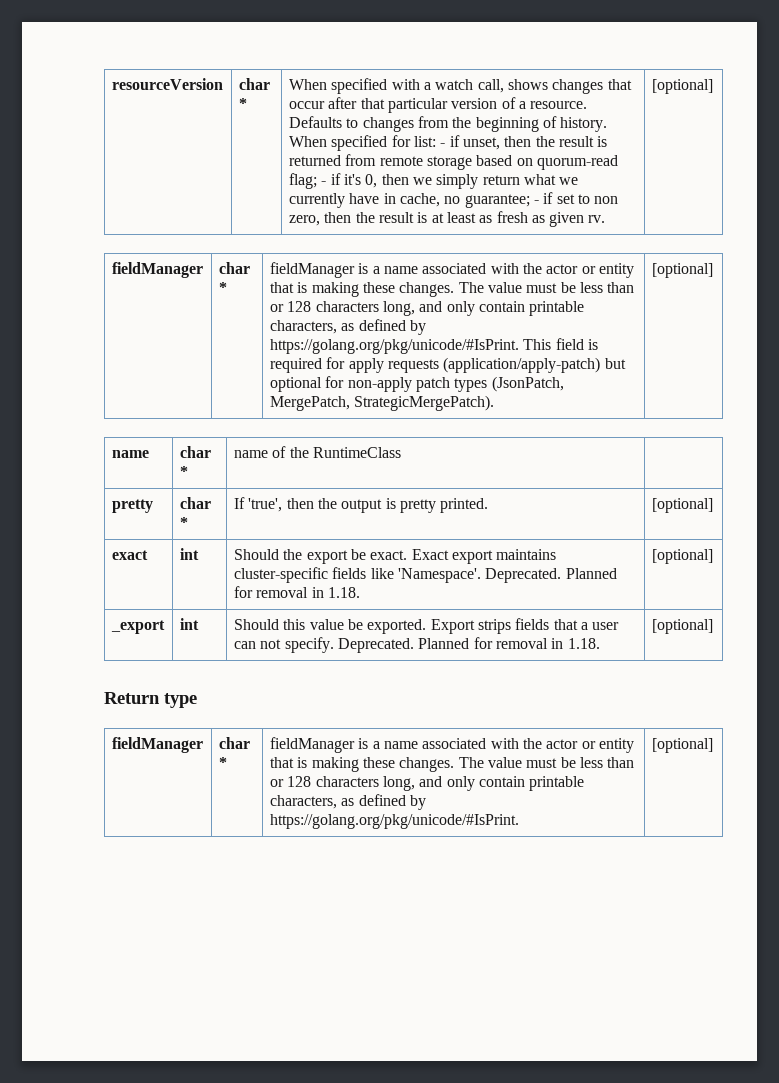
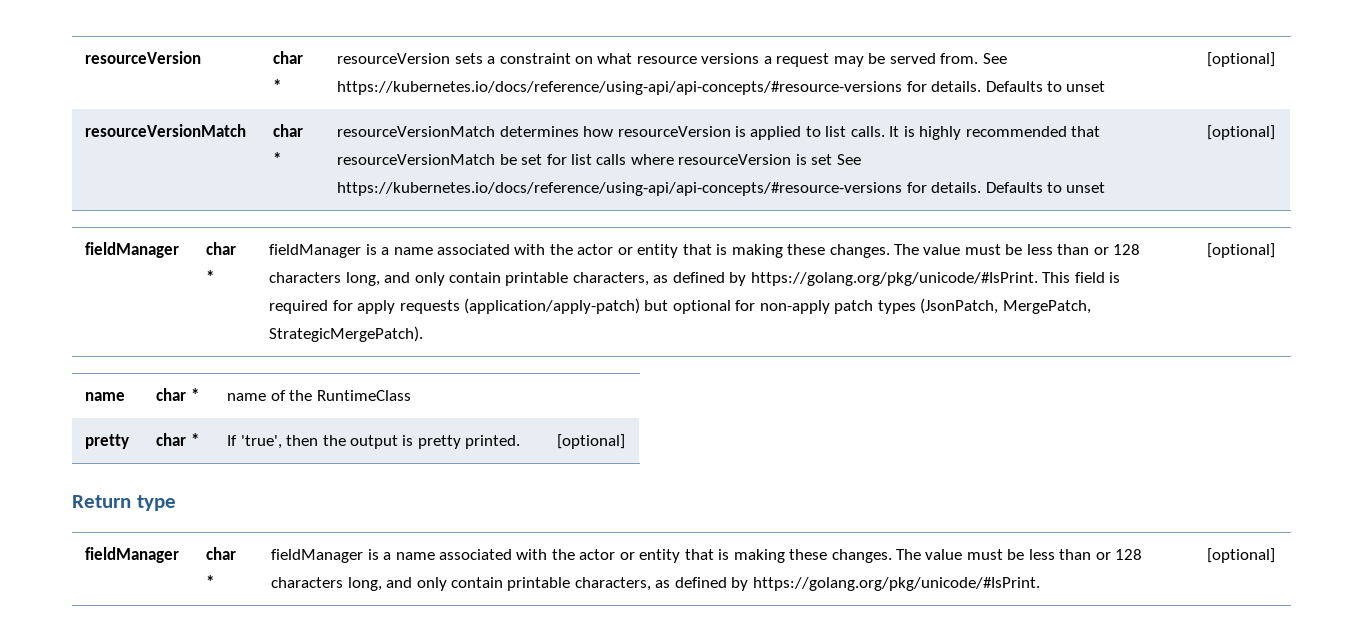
[288,78,632,94] [288,97,588,113] [288,116,608,132] [288,135,608,151] [288,154,618,170] [288,173,579,189] [288,192,619,208] [288,211,606,227] When specified with a watch call, shows changes that occur after that particular version of a resource. Defaults to changes from the beginning of history. When specified for list: - if unset, then the result is returned from remote storage based on quorum-read flag; - if it's 0, then we simply return what we currently have in cache, no guarantee; - if set to non zero, then the result is at least as fresh as given rv. -> [337,53,1007,67] [337,81,1106,95] [1207,52,1276,67] [85,124,247,137] [273,124,304,137] [273,152,282,165] [337,126,1101,140] [337,154,861,165] [337,182,1106,196] resourceVersion sets a constraint on what resource versions a request may be served from. See https://kubernetes.io/docs/reference/using-api/api-concepts/#resource-versions for details. Defaults to unset | [optional] // resourceVersionMatch | char * | resourceVersionMatch determines how resourceVersion is applied to list calls. It is highly recommended that resourceVersionMatch be set for list calls where resourceVersion is set See https://kubernetes.io/docs/reference/using-api/api-concepts/#resource-versions for details. Defaults to unset
[111,550,148,560] [179,548,199,560] [233,549,557,564] [233,567,617,583] [233,586,360,598] [651,549,713,564] [110,620,165,634] [179,618,199,630] [233,618,620,634] [233,637,600,653] [651,619,713,634] // exact | int | Should the export be exact. Exact export maintains cluster-specific fields like 'Namespace'. Deprecated. Planned for removal in 1.18. | [optional] // _export | int | Should this value be exported. Export strips fields that a user can not specify. Deprecated. Planned for removal in 1.18. | [optional] -> (626, 441) none

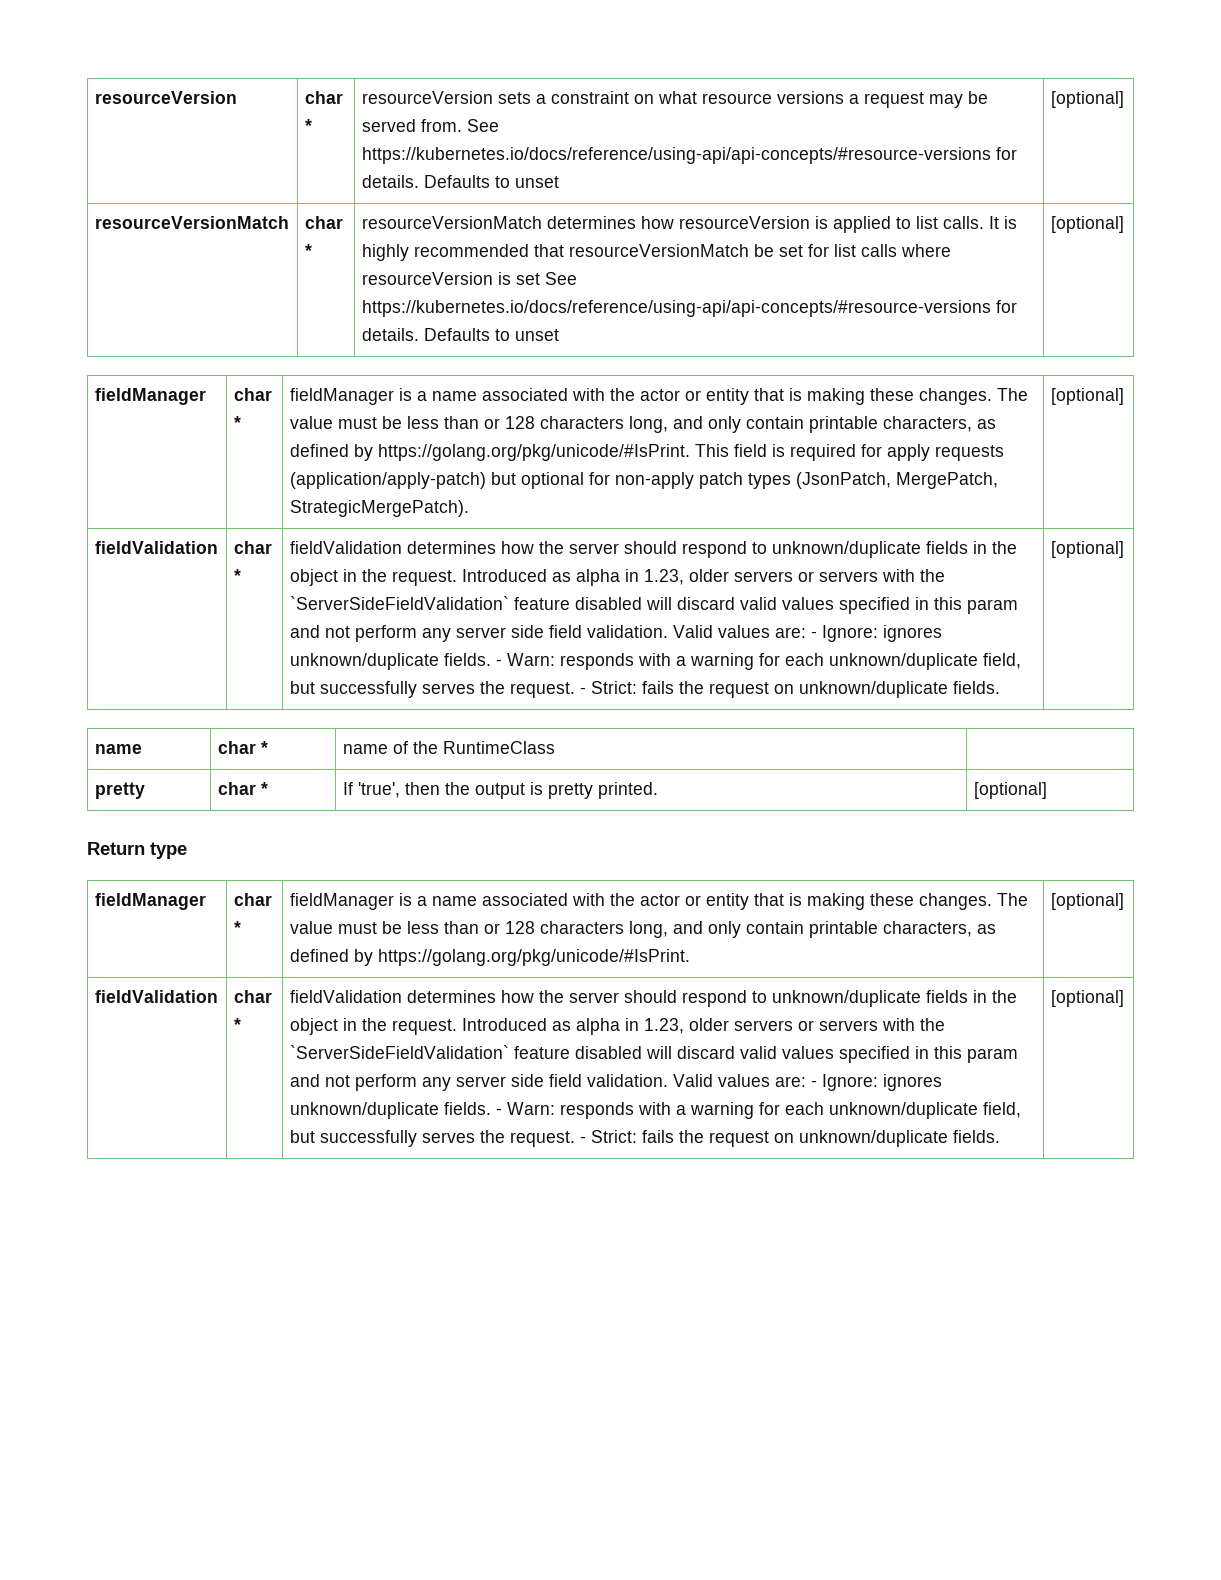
(1276, 250) none -> [94,541,218,554] [233,541,272,554] [233,569,241,582] [289,541,1017,558] [289,569,945,586] [289,596,1018,614] [289,625,942,642] [289,653,1021,670] [289,681,1000,698] [1050,541,1124,558] // fieldValidation | char * | fieldValidation determines how the server should respond to unknown/duplicate fields in the object in the request. Introduced as alpha in 1.23, older servers or servers with the `ServerSideFieldValidation` feature disabled will discard valid values specified in this param and not perform any server side field validation. Valid values are: - Ignore: ignores unknown/duplicate fields. - Warn: responds with a warning for each unknown/duplicate field, but successfully serves the request. - Strict: fails the request on unknown/duplicate fields. | [optional]
(1276, 555) none -> [94,990,218,1003] [233,990,272,1003] [233,1018,241,1031] [289,990,1017,1007] [289,1018,945,1035] [289,1045,1018,1063] [289,1074,942,1091] [289,1102,1021,1119] [289,1130,1000,1147] [1050,990,1124,1007] // fieldValidation | char * | fieldValidation determines how the server should respond to unknown/duplicate fields in the object in the request. Introduced as alpha in 1.23, older servers or servers with the `ServerSideFieldValidation` feature disabled will discard valid values specified in this param and not perform any server side field validation. Valid values are: - Ignore: ignores unknown/duplicate fields. - Warn: responds with a warning for each unknown/duplicate field, but successfully serves the request. - Strict: fails the request on unknown/duplicate fields. | [optional]

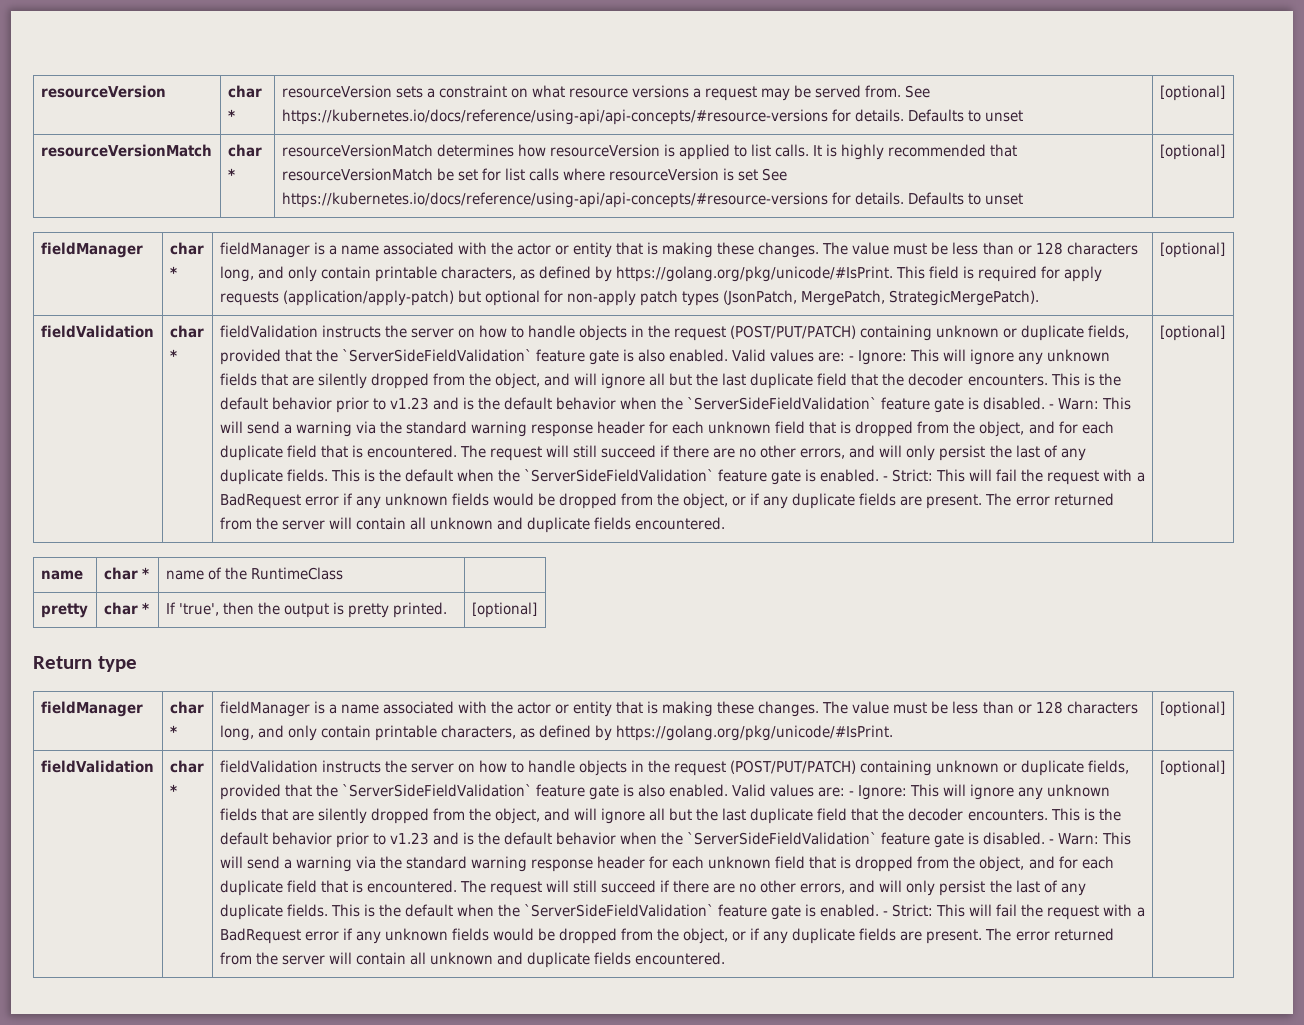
[406,541,1017,558] [289,569,945,586] [289,596,1018,614] [289,625,942,642] [289,653,1021,670] [289,681,1000,698] determines how the server should respond to unknown/duplicate fields in the object in the request. Introduced as alpha in 1.23, older servers or servers with the `ServerSideFieldValidation` feature disabled will discard valid values specified in this param and not perform any server side field validation. Valid values are: - Ignore: ignores unknown/duplicate fields. - Warn: responds with a warning for each unknown/duplicate field, but successfully serves the request. - Strict: fails the request on unknown/duplicate fields. -> [321,325,1130,341] [219,349,1111,365] [219,373,1121,389] [219,397,1132,413] [219,421,1114,437] [219,445,1086,461] [219,469,1145,485] [219,493,1114,509] [219,517,726,533] instructs the server on how to handle objects in the request (POST/PUT/PATCH) containing unknown or duplicate fields, provided that the `ServerSideFieldValidation` feature gate is also enabled. Valid values are: - Ignore: This will ignore any unknown fields that are silently dropped from the object, and will ignore all but the last duplicate field that the decoder encounters. This is the default behavior prior to v1.23 and is the default behavior when the `ServerSideFieldValidation` feature gate is disabled. - Warn: This will send a warning via the standard warning response header for each unknown field that is dropped from the object, and for each duplicate field that is encountered. The request will still succeed if there are no other errors, and will only persist the last of any duplicate fields. This is the default when the `ServerSideFieldValidation` feature gate is enabled. - Strict: This will fail the request with a BadRequest error if any unknown fields would be dropped from the object, or if any duplicate fields are present. The error returned from the server will contain all unknown and duplicate fields encountered.
[406,990,1017,1007] [289,1018,945,1035] [289,1045,1018,1063] [289,1074,942,1091] [289,1102,1021,1119] [289,1130,1000,1147] determines how the server should respond to unknown/duplicate fields in the object in the request. Introduced as alpha in 1.23, older servers or servers with the `ServerSideFieldValidation` feature disabled will discard valid values specified in this param and not perform any server side field validation. Valid values are: - Ignore: ignores unknown/duplicate fields. - Warn: responds with a warning for each unknown/duplicate field, but successfully serves the request. - Strict: fails the request on unknown/duplicate fields. -> [321,760,1130,776] [219,784,1111,800] [219,808,1121,824] [219,832,1132,848] [219,856,1114,872] [219,880,1086,896] [219,904,1145,920] [219,928,1114,944] [219,952,726,968] instructs the server on how to handle objects in the request (POST/PUT/PATCH) containing unknown or duplicate fields, provided that the `ServerSideFieldValidation` feature gate is also enabled. Valid values are: - Ignore: This will ignore any unknown fields that are silently dropped from the object, and will ignore all but the last duplicate field that the decoder encounters. This is the default behavior prior to v1.23 and is the default behavior when the `ServerSideFieldValidation` feature gate is disabled. - Warn: This will send a warning via the standard warning response header for each unknown field that is dropped from the object, and for each duplicate field that is encountered. The request will still succeed if there are no other errors, and will only persist the last of any duplicate fields. This is the default when the `ServerSideFieldValidation` feature gate is enabled. - Strict: This will fail the request with a BadRequest error if any unknown fields would be dropped from the object, or if any duplicate fields are present. The error returned from the server will contain all unknown and duplicate fields encountered.

